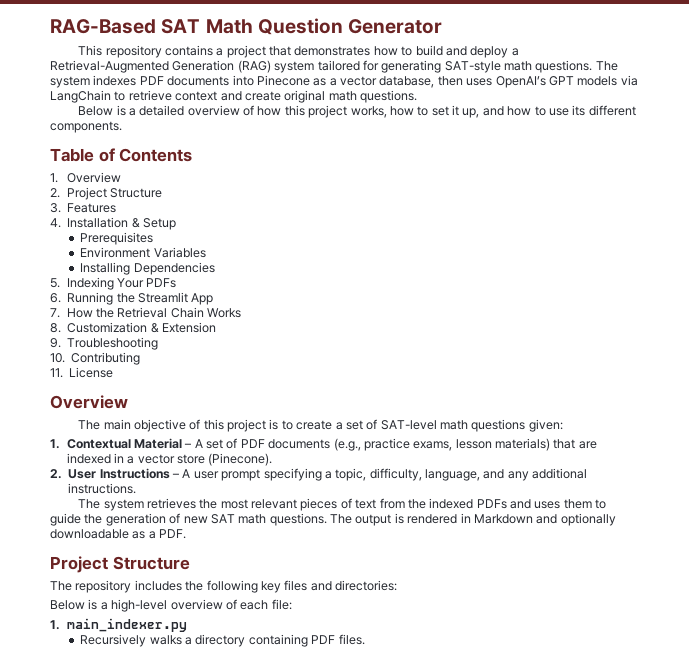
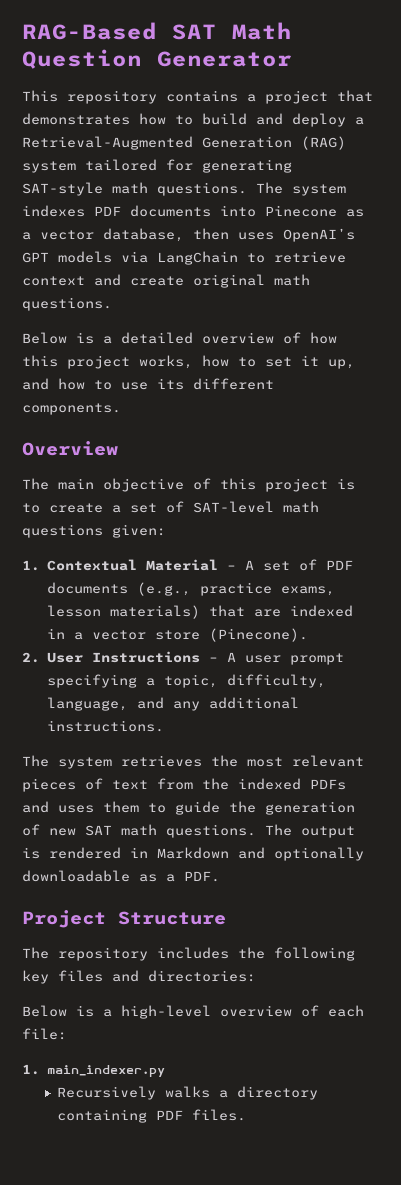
[50,148,193,162] [50,172,121,183] [50,187,162,200] [50,203,117,213] [50,217,176,230] [80,232,154,245] [80,247,206,258] [80,262,215,275] [50,277,177,290] [50,292,214,305] [50,307,242,318] [50,322,216,333] [50,337,159,350] [50,352,141,365] [50,367,114,378] // Table of Contents // 1. Overview // 2. Project Structure // 3. Features // 4. Installation & Setup // Prerequisites // Environment Variables // Installing Dependencies // 5. Indexing Your PDFs // 6. Running the Streamlit App // 7. How the Retrieval Chain Works // 8. Customization & Extension // 9. Troubleshooting // 10. Contributing // 11. License -> (121, 409) none

